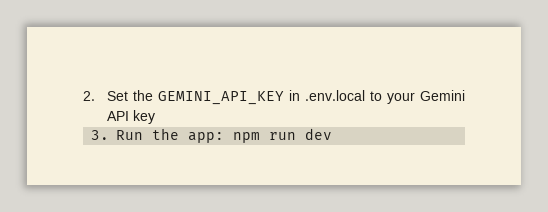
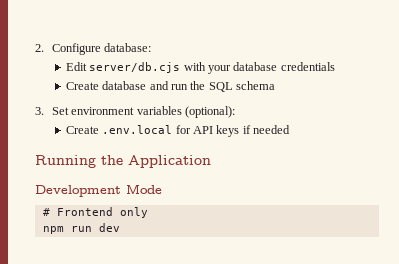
[107,90,466,105] [107,110,156,124] [91,128,225,143] Set the GEMINI_API_KEY in .env.local to your Gemini API key // 3. Run the app: -> [52,43,152,55] [65,62,335,74] [65,81,276,92] [35,106,236,118] [65,125,291,137] [35,155,211,168] [35,184,162,197] [42,207,148,218] Configure database: // Edit server/db.cjs with your database credentials // Create database and run the SQL schema // 3. Set environment variables (optional): // Create .env.local for API keys if needed // Running the Application // Development Mode // # Frontend only //

